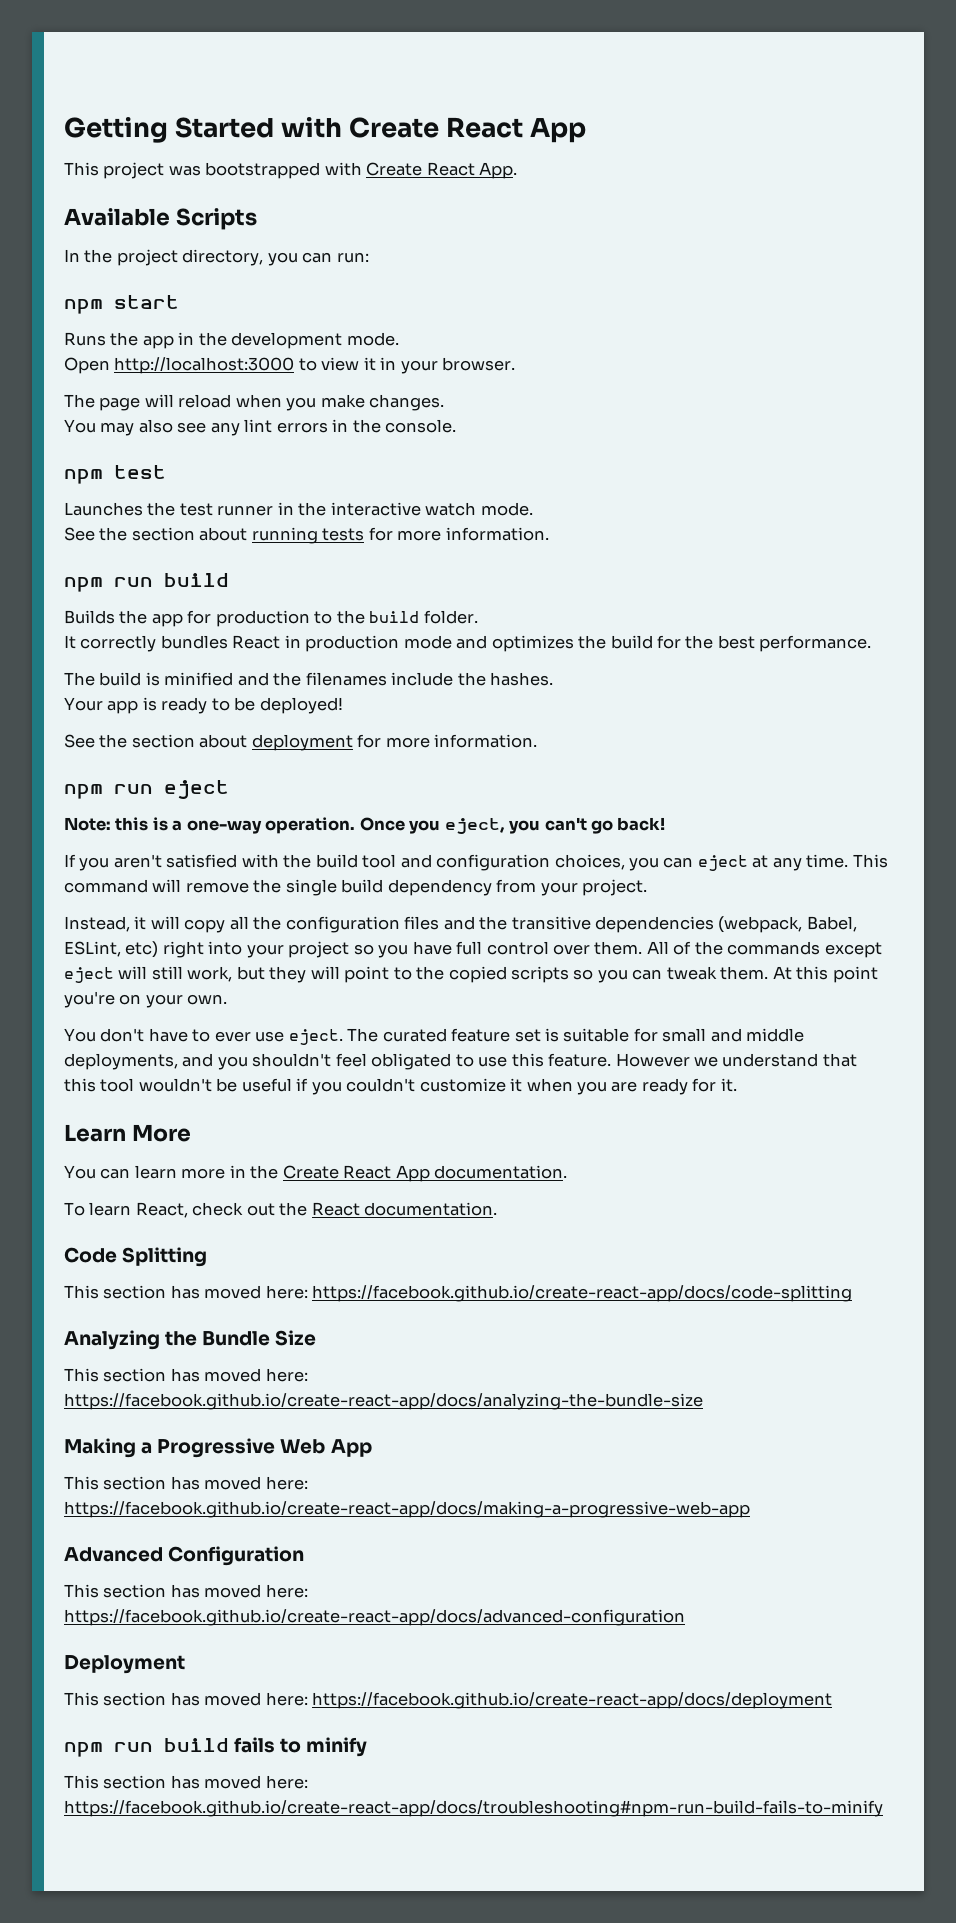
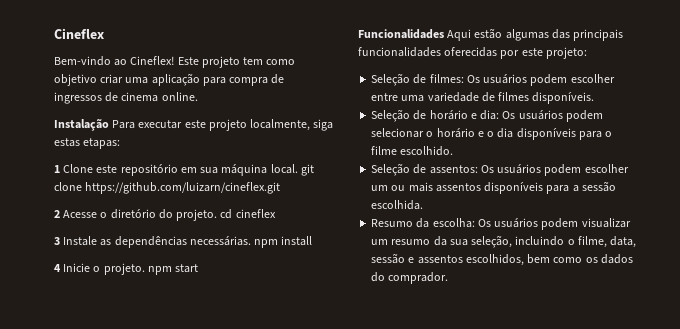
[64,117,587,143] [64,162,518,179] [64,208,257,230] [64,249,369,266] [64,295,179,314] [64,332,399,349] [64,357,516,374] [64,394,445,411] [64,419,457,436] [64,465,166,484] [64,502,533,516] [64,527,549,544] [64,573,229,592] [64,610,478,627] [64,635,872,652] [64,672,554,686] [64,697,343,714] [64,734,538,751] [64,780,229,799] [64,817,666,834] [64,854,888,871] [64,879,648,896] [64,916,857,933] [64,941,882,958] [64,966,878,983] [64,991,228,1008] [64,1028,805,1045] [64,1053,857,1070] [64,1078,737,1095] [64,1124,191,1142] [64,1165,568,1182] [64,1202,498,1218] [64,1247,208,1267] [64,1285,853,1302] [64,1330,317,1350] [64,1368,308,1382] [64,1393,703,1410] [64,1438,372,1458] [64,1476,308,1490] [64,1501,750,1518] [64,1546,305,1566] [64,1584,308,1598] [64,1609,685,1626] [64,1655,185,1674] [64,1692,833,1709] [64,1737,368,1757] [64,1775,308,1789] [64,1800,883,1817] Getting Started with Create React App // This project was bootstrapped with Create React App. // Available Scripts // In the project directory, you can run: // npm start // Runs the app in the development mode. // Open http://localhost:3000 to view it in your browser. // The page will reload when you make changes. // You may also see any lint errors in the console. // npm test // Launches the test runner in the interactive watch mode. // See the section about running tests for more information. // npm run build // Builds the app for production to the build folder. // It correctly bundles React in production mode and optimizes the build for the best performance. // The build is minified and the filenames include the hashes. // Your app is ready to be deployed! // See the section about deployment for more information. // npm run eject // Note: this is a one-way operation. Once you eject, you can't go back! // If you aren't satisfied with the build tool and configuration choices, you can eject at any time. This command will remove the single build dependency from your project. // Instead, it will copy all the configuration files and the transitive dependencies (webpack, Babel, ESLint, etc) right into your project so you have full control over them. All of the commands except eject will still work, but they will point to the copied scripts so you can tweak them. At this point you're on your own. // You don't have to ever use eject. The curated feature set is suitable for small and middle deployments, and you shouldn't feel obligated to use this feature. However we understand that this tool wouldn't be useful if you couldn't customize it when you are ready for it. // Learn More // You can learn more in the Create React App documentation. // To learn React, check out the React documentation. // Code Splitting // This section has moved here: https://facebook.github.io/create-react-app/docs/code-splitting // Analyzing the Bundle Size // This section has moved here: https://facebook.github.io/create-react-app/docs/analyzing-the-bundle-size // Making a Progressive Web App // This section has moved here: https://facebook.github.io/create-react-app/docs/making-a-progressive-web-app // Advanced Configuration // This section has moved here: https://facebook.github.io/create-react-app/docs/advanced-configuration // Deployment // This section has moved here: https://facebook.github.io/create-react-app/docs/deployment // npm run build fails to minify // This section has moved here: https://facebook.github.io/create-react-app/docs/troubleshooting#npm-run-build-fails-to-minify -> [54,28,104,39] [54,56,296,68] [54,73,285,86] [54,92,198,104] [54,119,334,131] [54,138,121,149] [54,164,314,176] [54,182,281,194] [54,209,276,221] [54,236,313,248] [54,263,199,275] [358,28,624,41] [358,47,587,59] [371,73,615,86] [371,92,595,104] [371,109,603,122] [371,128,613,140] [371,146,454,156] [371,163,629,176] [371,181,616,194] [371,200,424,210] [371,218,631,230] [371,235,637,248] [371,253,633,266] [371,272,449,284] Cineflex // Bem-vindo ao Cineflex! Este projeto tem como objetivo criar uma aplicação para compra de ingressos de cinema online. // Instalação Para executar este projeto localmente, siga estas etapas: // 1 Clone este repositório em sua máquina local. git clone https://github.com/luizarn/cineflex.git // 2 Acesse o diretório do projeto. cd cineflex // 3 Instale as dependências necessárias. npm install // 4 Inicie o projeto. npm start // Funcionalidades Aqui estão algumas das principais funcionalidades oferecidas por este projeto: // Seleção de filmes: Os usuários podem escolher entre uma variedade de filmes disponíveis. // Seleção de horário e dia: Os usuários podem selecionar o horário e o dia disponíveis para o filme escolhido. // Seleção de assentos: Os usuários podem escolher um ou mais assentos disponíveis para a sessão escolhida. // Resumo da escolha: Os usuários podem visualizar um resumo da sua seleção, incluindo o filme, data, sessão e assentos escolhidos, bem como os dados do comprador.

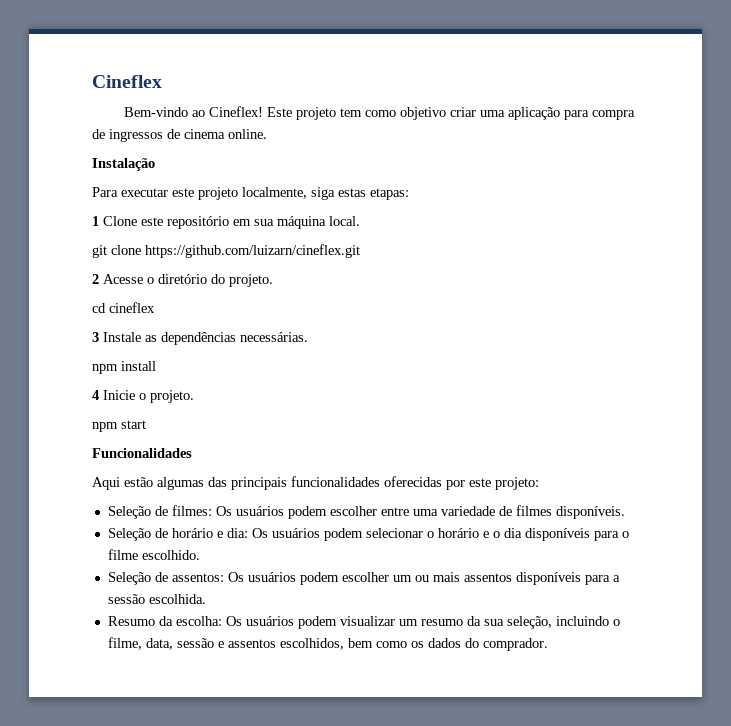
(109, 125) none -> (155, 164) //
(298, 169) none -> (360, 221) //
(218, 215) none -> (273, 280) //
(251, 241) none -> (308, 337) //
(145, 269) none -> (194, 396) //
(444, 34) none -> (192, 453) //

